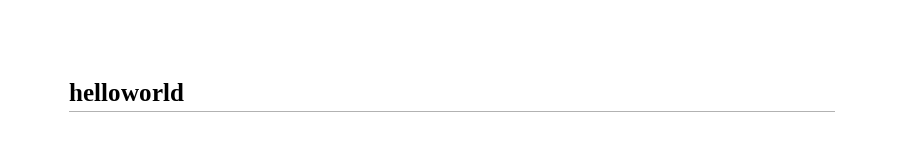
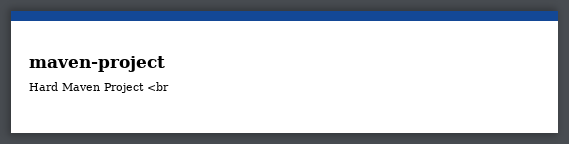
[69,83,184,101] helloworld -> [29,56,165,72] [29,82,169,93] maven-project // Hard Maven Project <br

